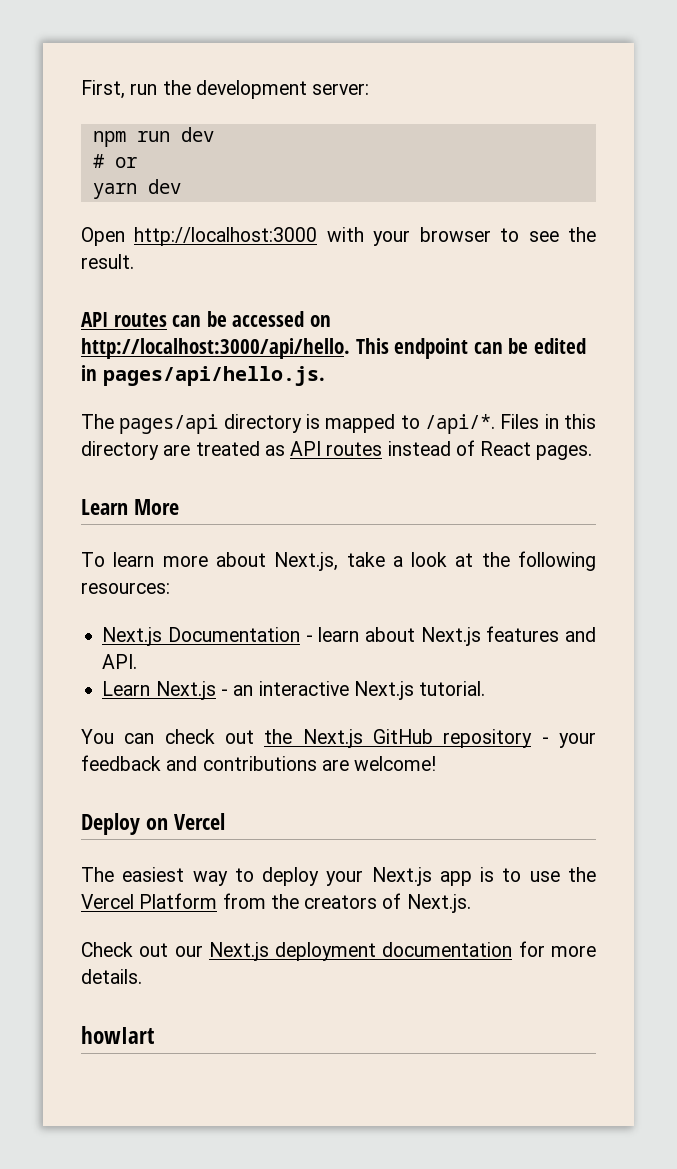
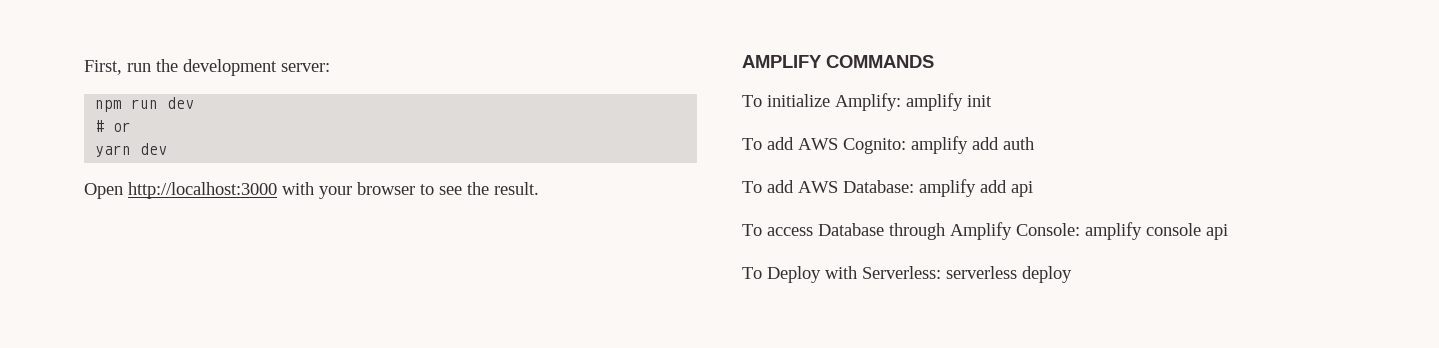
[81,311,331,327] [81,338,586,359] [81,365,325,386] [81,414,596,434] [81,440,593,460] [81,499,179,515] [81,551,597,571] [81,582,170,594] [102,626,596,646] [102,654,138,669] [102,681,486,700] [81,729,596,748] [81,755,437,771] [81,813,225,835] [81,867,596,886] [81,893,471,913] [81,941,596,961] [81,969,142,984] [81,1026,154,1044] API routes can be accessed on http://localhost:3000/api/hello. This endpoint can be edited in pages/api/hello.js. // The pages/api directory is mapped to /api/*. Files in this directory are treated as API routes instead of React pages. // Learn More // To learn more about Next.js, take a look at the following resources: // Next.js Documentation - learn about Next.js features and API. // Learn Next.js - an interactive Next.js tutorial. // You can check out the Next.js GitHub repository - your feedback and contributions are welcome! // Deploy on Vercel // The easiest way to deploy your Next.js app is to use the Vercel Platform from the creators of Next.js. // Check out our Next.js deployment documentation for more details. // howIart -> [742,55,934,68] [742,93,992,111] [742,136,1034,154] [742,179,1033,197] [742,222,1228,240] [742,266,1072,283] AMPLIFY COMMANDS // To initialize Amplify: amplify init // To add AWS Cognito: amplify add auth // To add AWS Database: amplify add api // To access Database through Amplify Console: amplify console api // To Deploy with Serverless: serverless deploy

